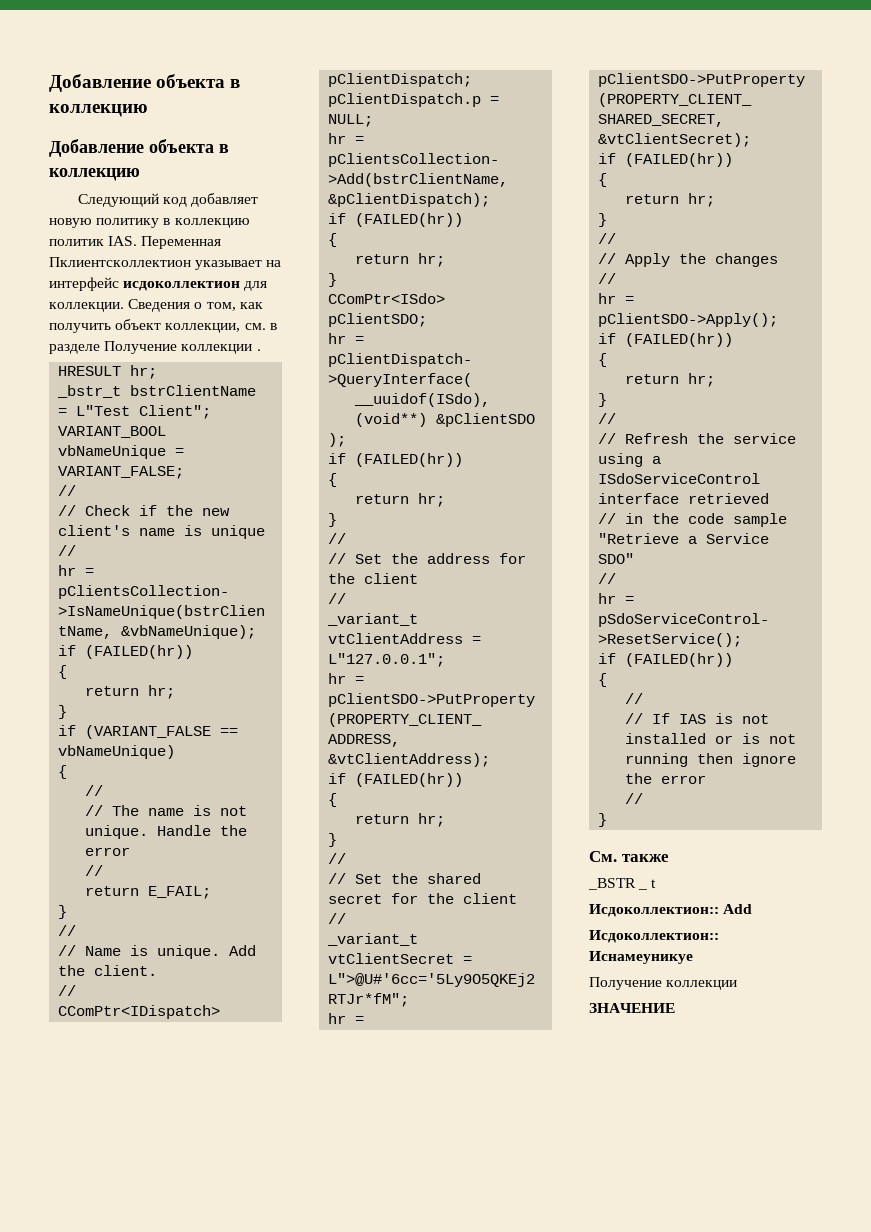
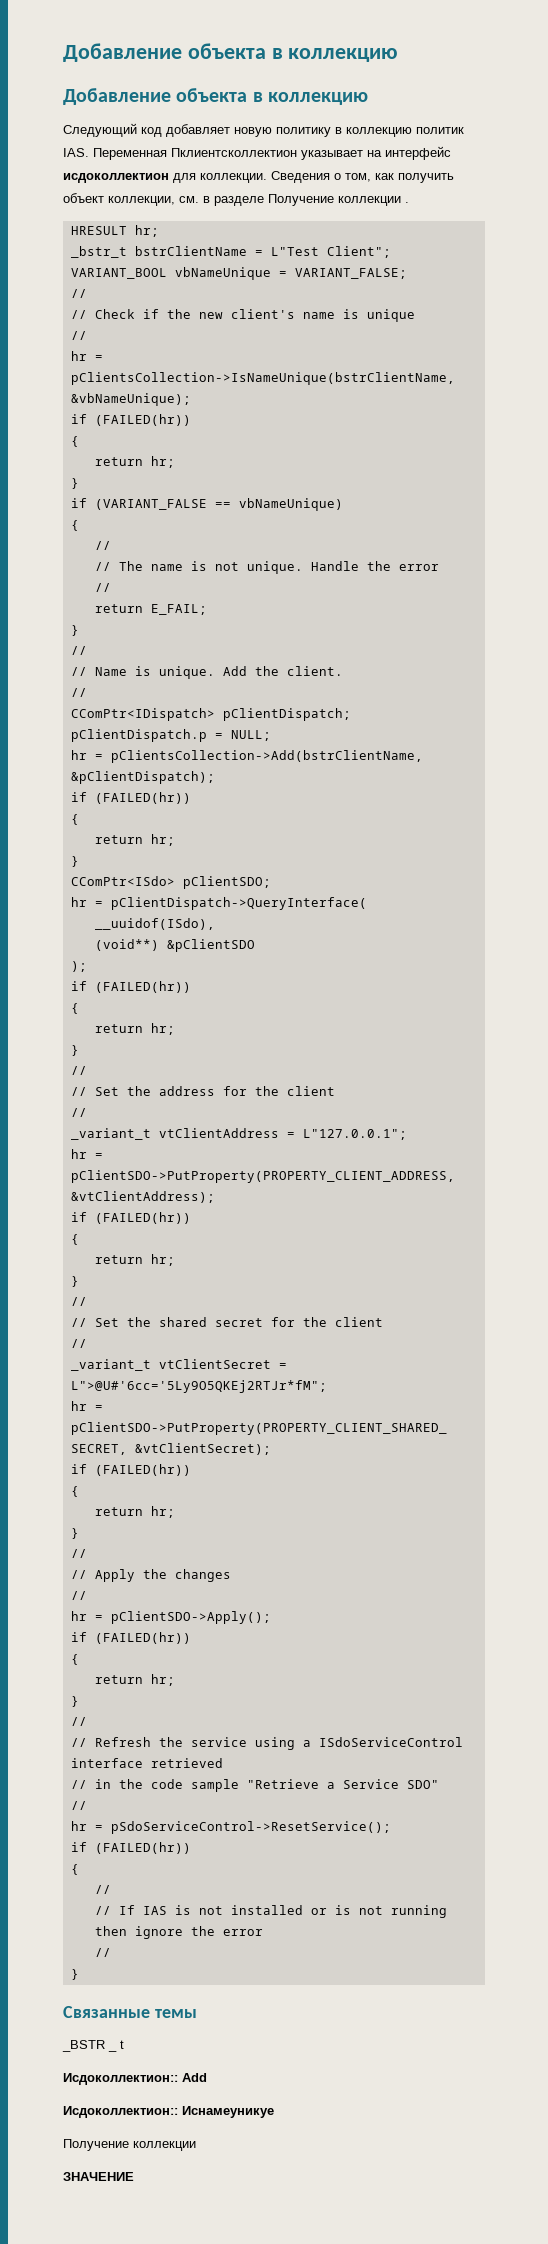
[589,851,669,862] См. также -> [63,2006,197,2018] Связанные темы

